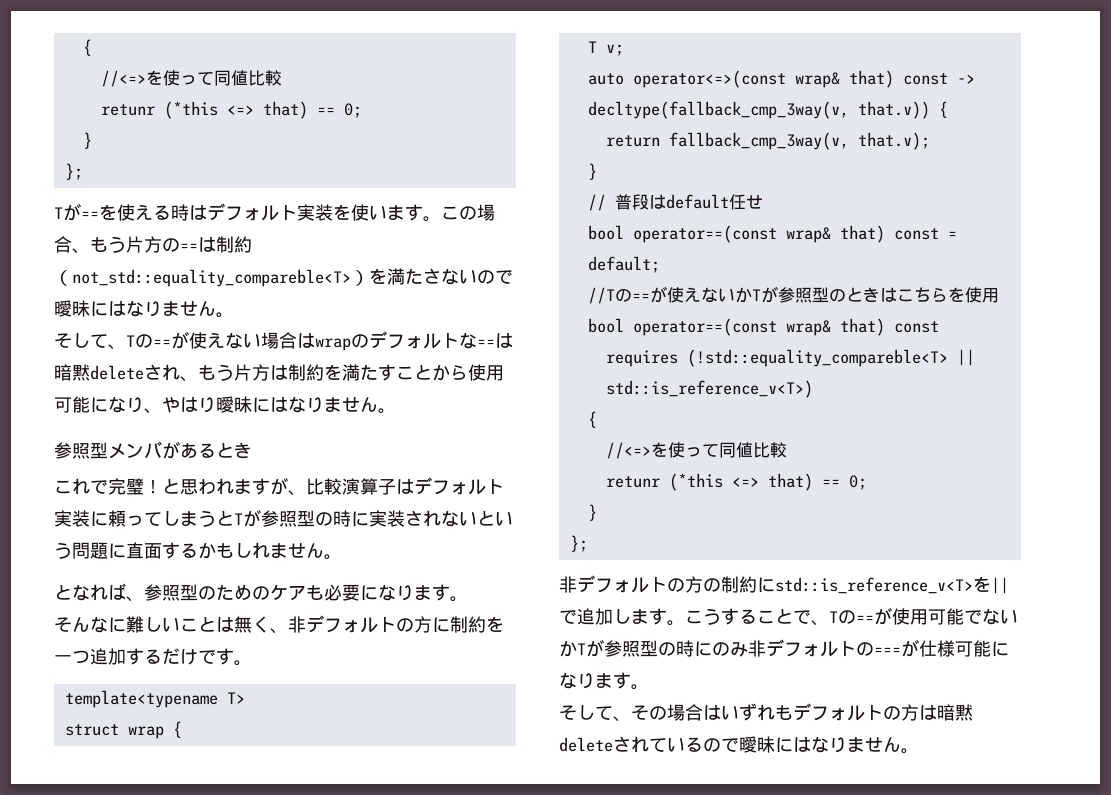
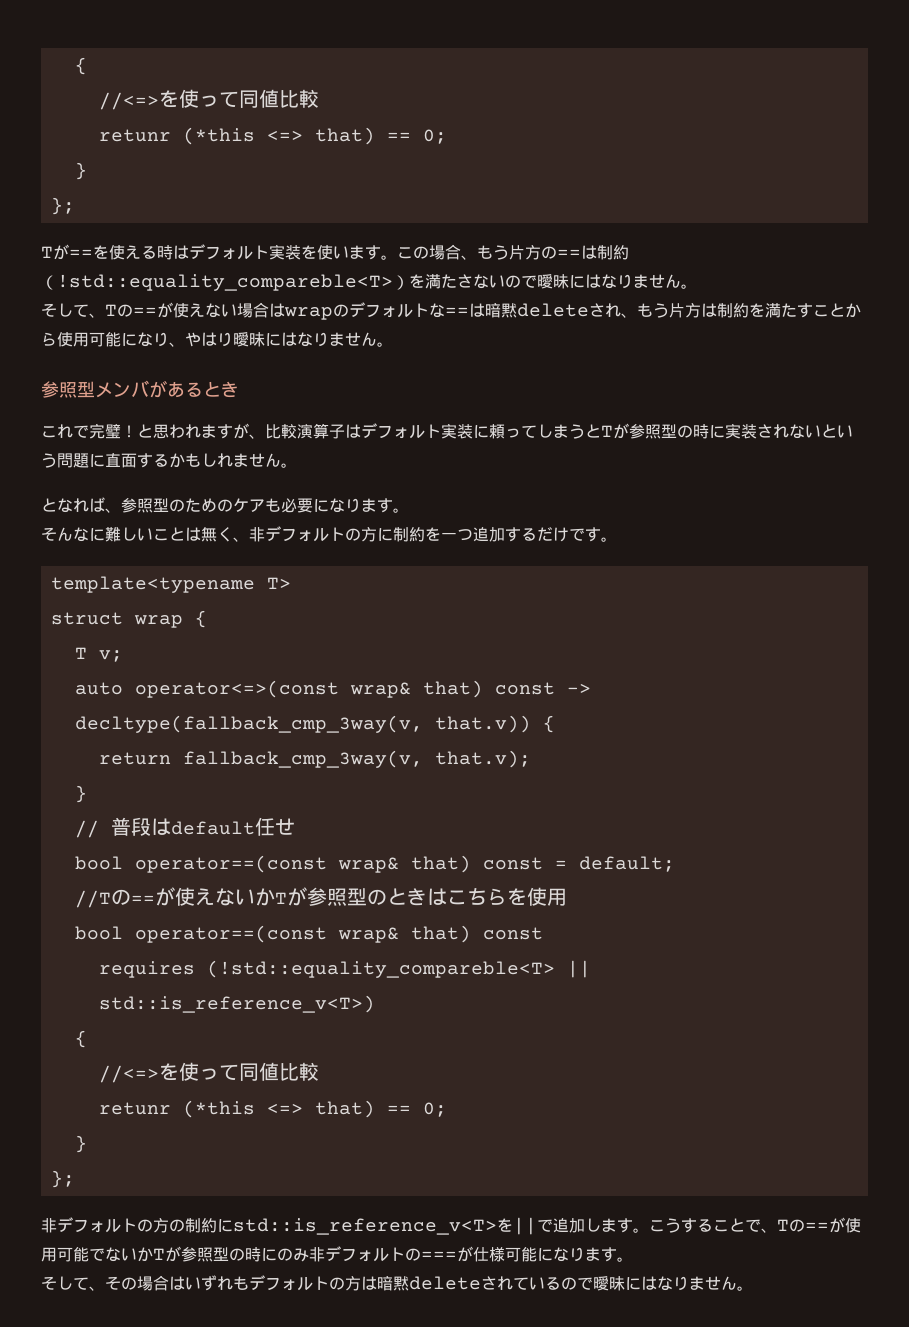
[72,269,351,287] not_std::equality_compareble<T> -> [57,274,393,291] !std::equality_compareble<T>

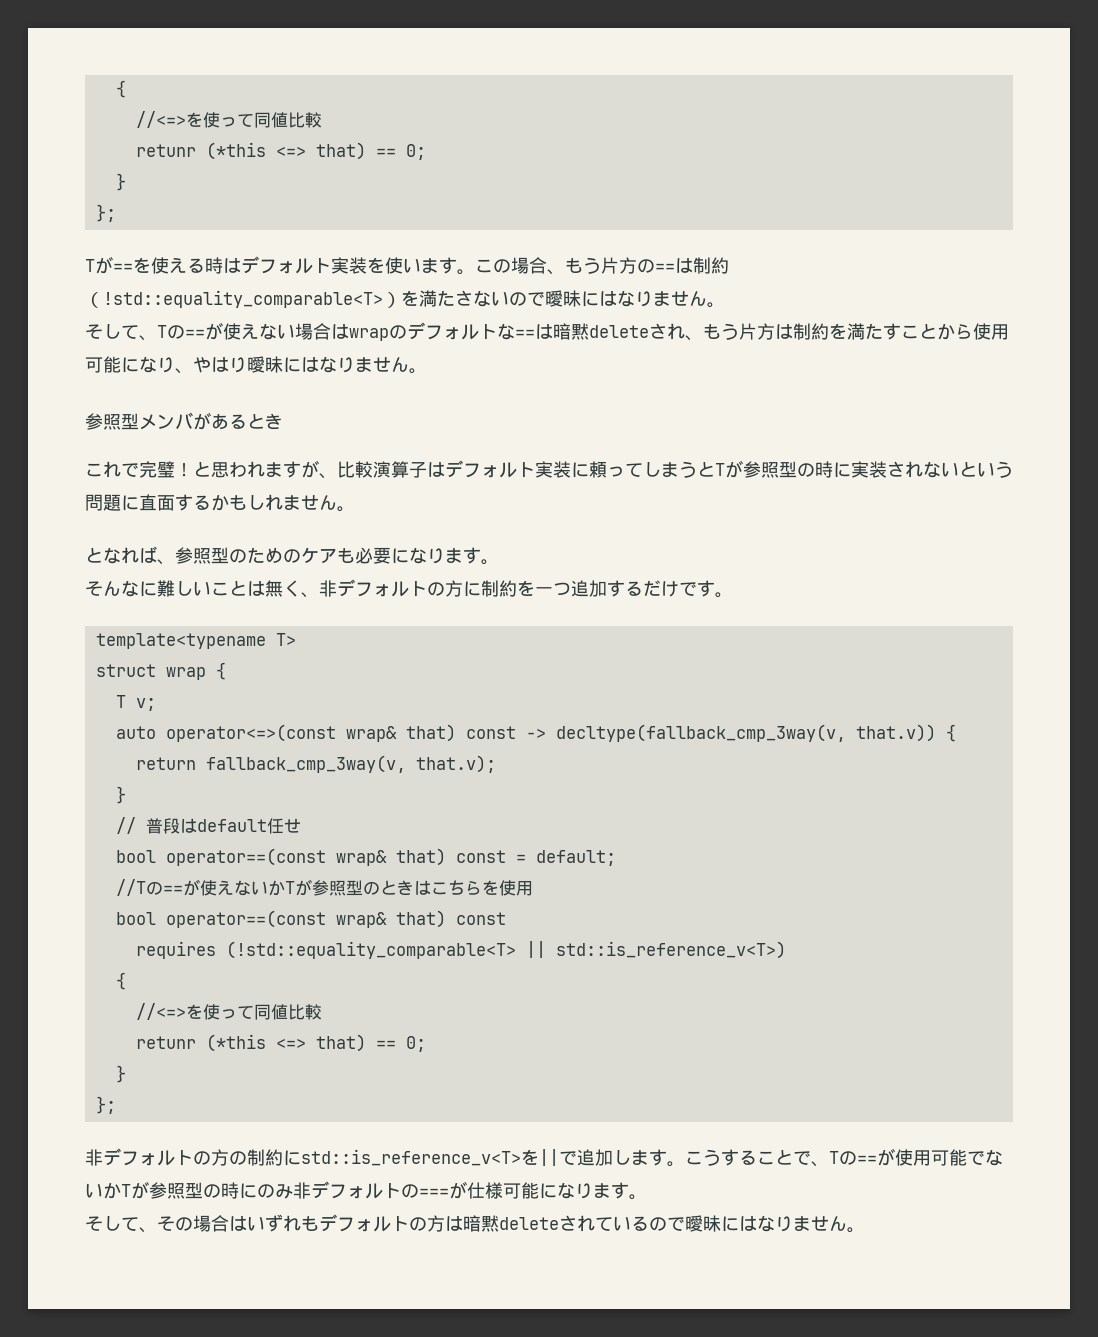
[57,274,393,291] !std::equality_compareble<T> -> [103,290,383,308] !std::equality_comparable<T>
[206,960,555,978] (!std::equality_compareble<T> -> [225,941,516,959] (!std::equality_comparable<T>

